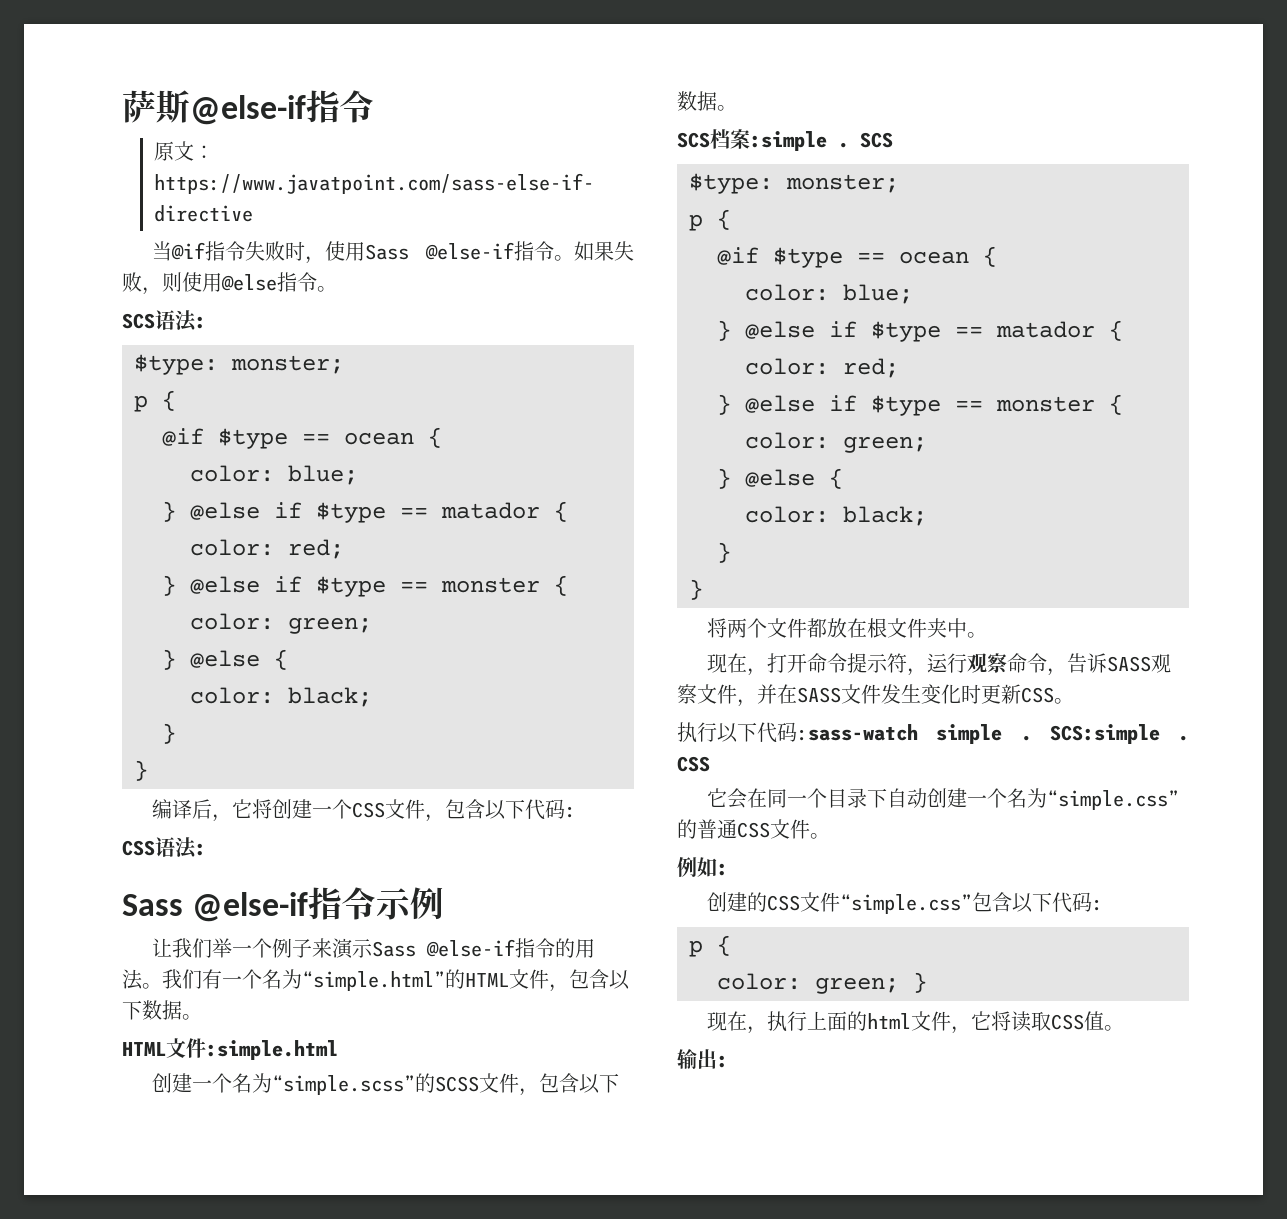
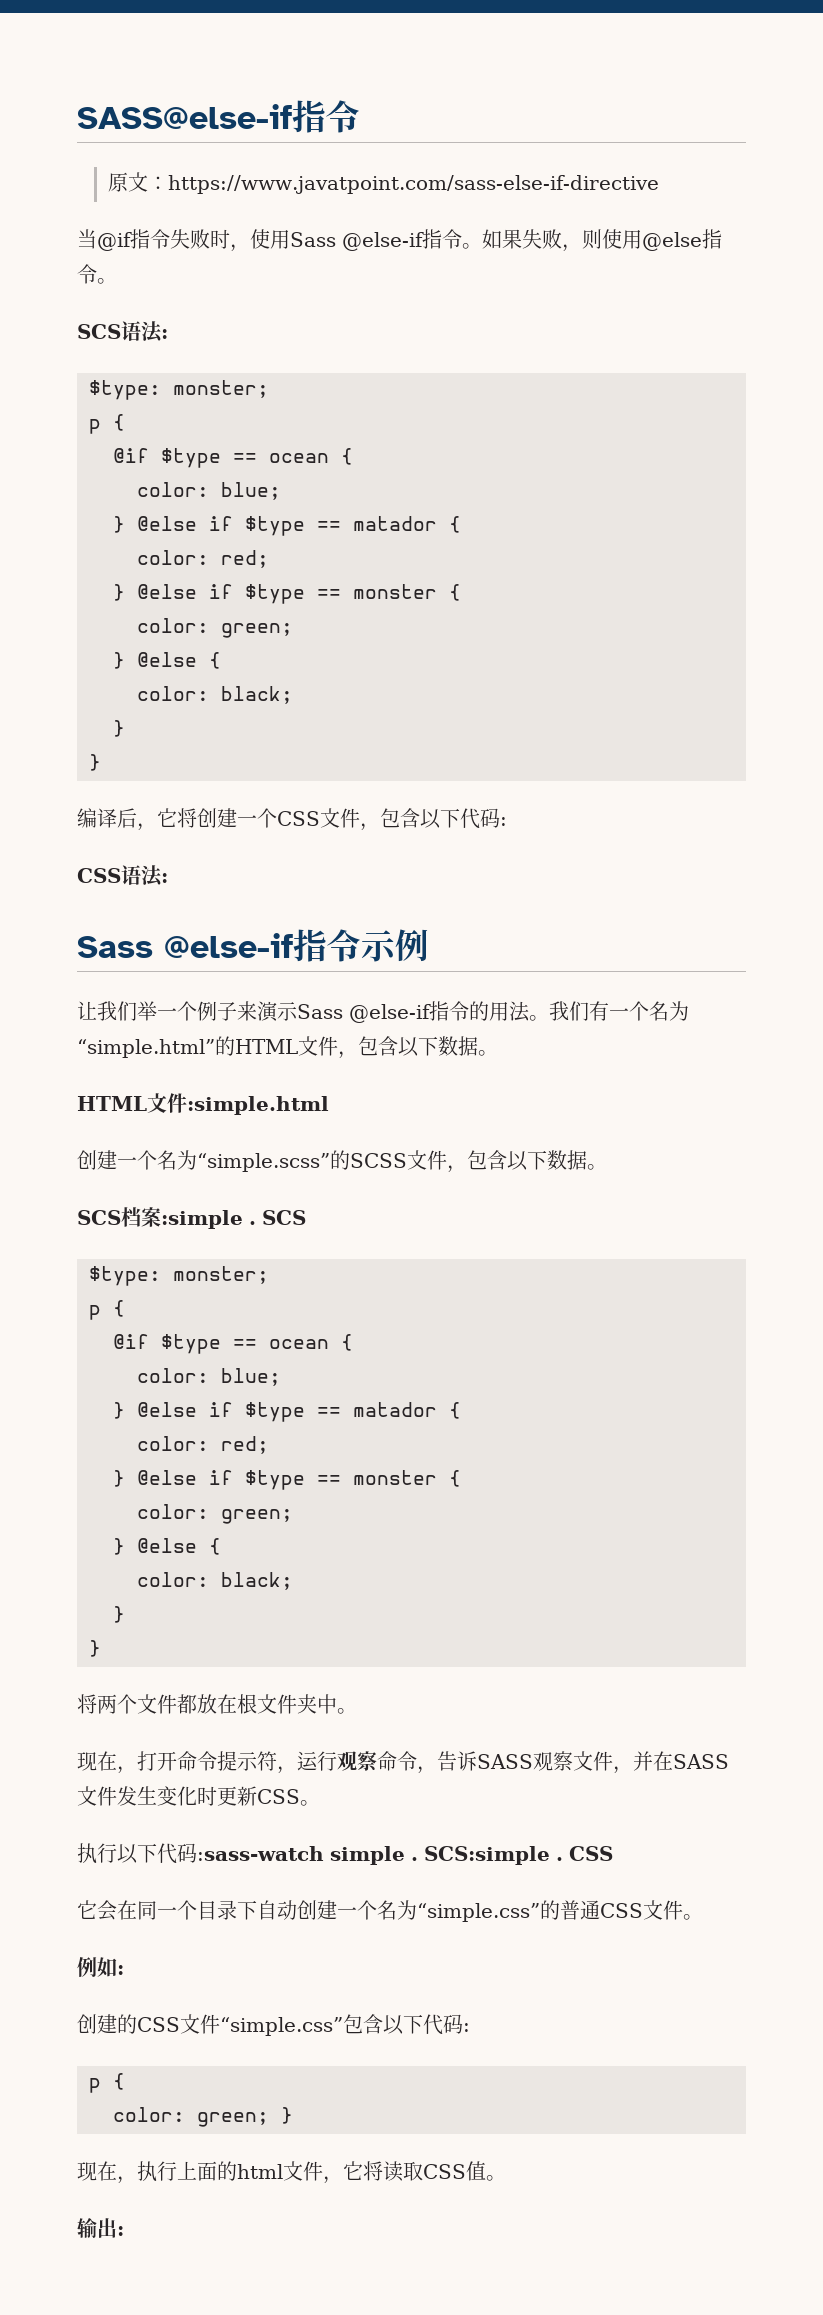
[122,90,306,125] 萨斯@else-if -> [77,104,292,129] SASS@else-if

